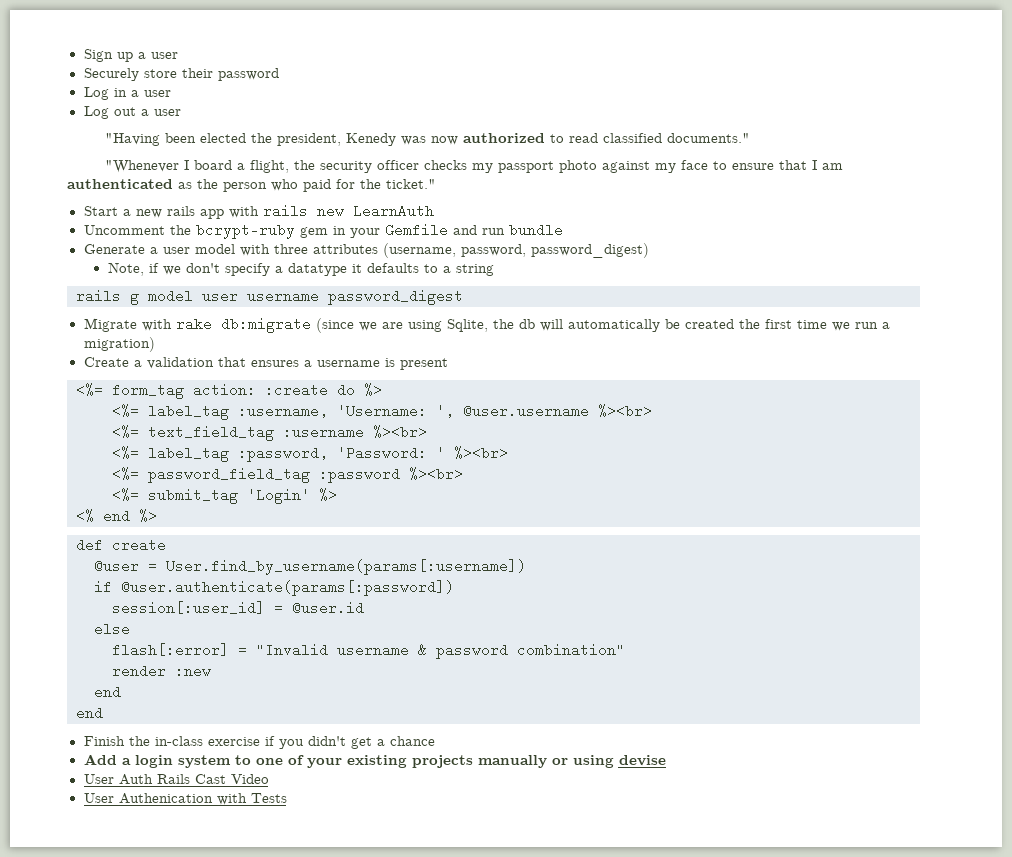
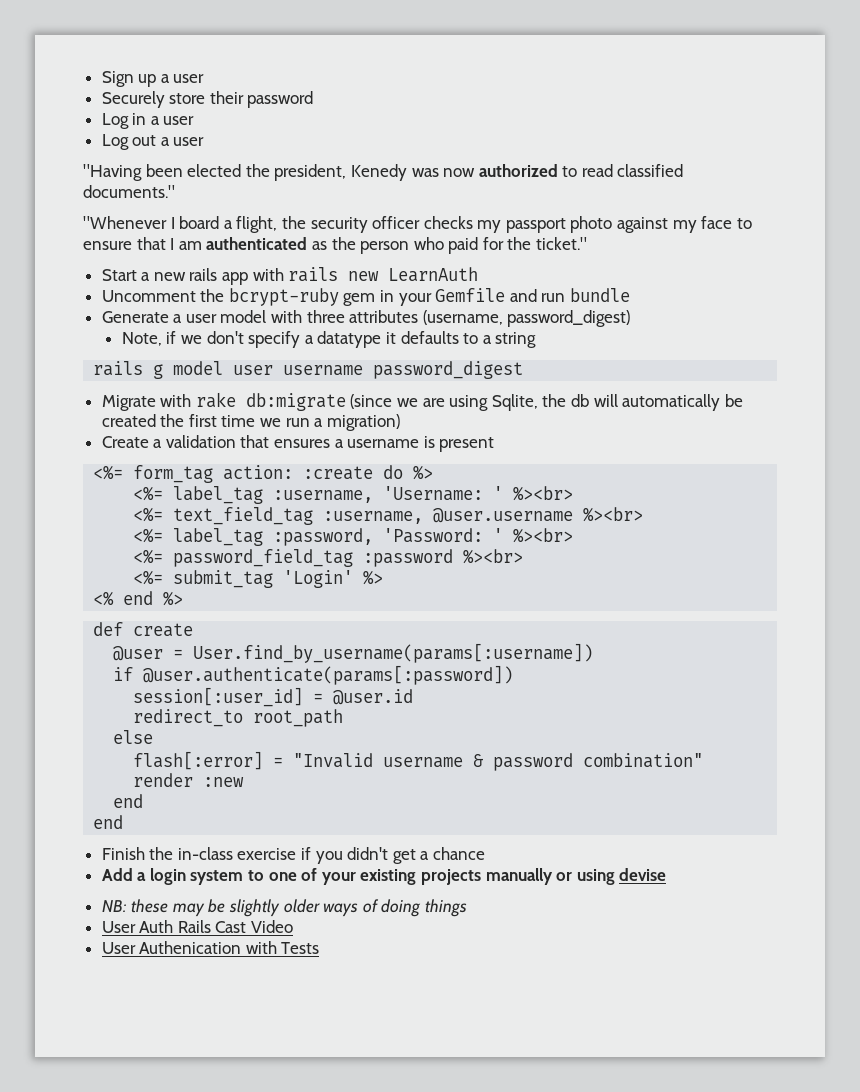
[460,244,526,257] password, -> (503, 317) none
[436,404,589,418] ', @user.username -> [493,486,504,500] '
[283,425,364,439] :username -> [323,508,574,524] :username, @user.username
(364, 608) none -> [133,709,344,727] // redirect_to root_path
(666, 760) none -> [101,899,468,917] // NB: these may be slightly older ways of doing things

